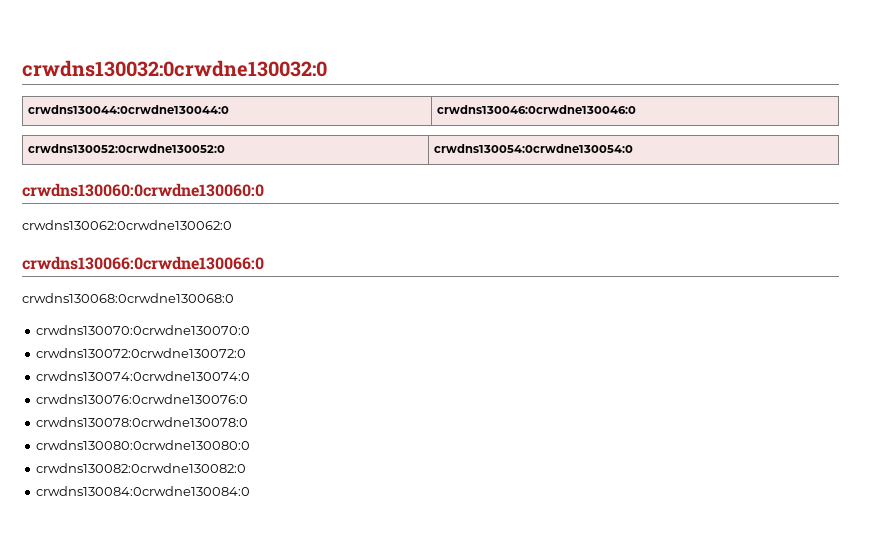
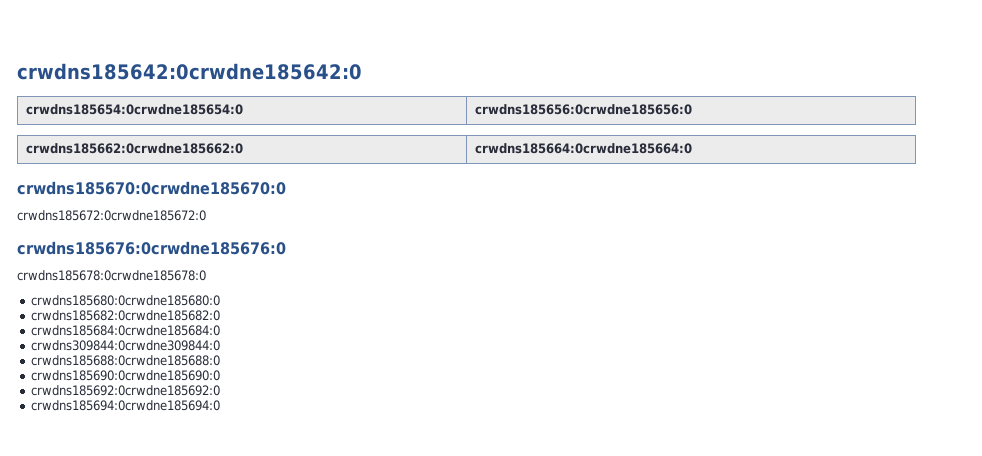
[22,60,327,77] [27,105,229,114] [436,105,636,114] [27,144,225,153] [433,144,633,153] [22,183,264,197] [22,220,232,230] [22,256,264,270] [22,293,234,303] [36,325,251,335] [36,348,247,358] [36,371,251,381] [36,394,249,404] [36,417,249,427] [36,440,251,450] [36,463,247,473] [36,486,251,496] crwdns130032:0crwdne130032:0 // crwdns130044:0crwdne130044:0 | crwdns130046:0crwdne130046:0 // crwdns130052:0crwdne130052:0 | crwdns130054:0crwdne130054:0 // crwdns130060:0crwdne130060:0 // crwdns130062:0crwdne130062:0 // crwdns130066:0crwdne130066:0 // crwdns130068:0crwdne130068:0 // crwdns130070:0crwdne130070:0 // crwdns130072:0crwdne130072:0 // crwdns130074:0crwdne130074:0 // crwdns130076:0crwdne130076:0 // crwdns130078:0crwdne130078:0 // crwdns130080:0crwdne130080:0 // crwdns130082:0crwdne130082:0 // crwdns130084:0crwdne130084:0 -> [17,63,362,80] [26,104,244,115] [475,104,693,115] [26,143,244,154] [475,143,693,154] [17,181,286,195] [17,210,206,221] [17,241,286,255] [17,270,206,281] [30,295,220,306] [30,310,220,321] [30,325,220,336] [30,340,220,351] [30,355,220,366] [30,370,220,381] [30,385,220,396] [30,400,220,411] crwdns185642:0crwdne185642:0 // crwdns185654:0crwdne185654:0 | crwdns185656:0crwdne185656:0 // crwdns185662:0crwdne185662:0 | crwdns185664:0crwdne185664:0 // crwdns185670:0crwdne185670:0 // crwdns185672:0crwdne185672:0 // crwdns185676:0crwdne185676:0 // crwdns185678:0crwdne185678:0 // crwdns185680:0crwdne185680:0 // crwdns185682:0crwdne185682:0 // crwdns185684:0crwdne185684:0 // crwdns309844:0crwdne309844:0 // crwdns185688:0crwdne185688:0 // crwdns185690:0crwdne185690:0 // crwdns185692:0crwdne185692:0 // crwdns185694:0crwdne185694:0

